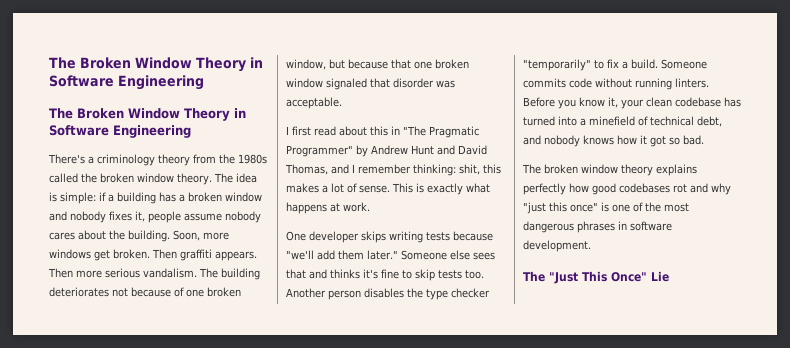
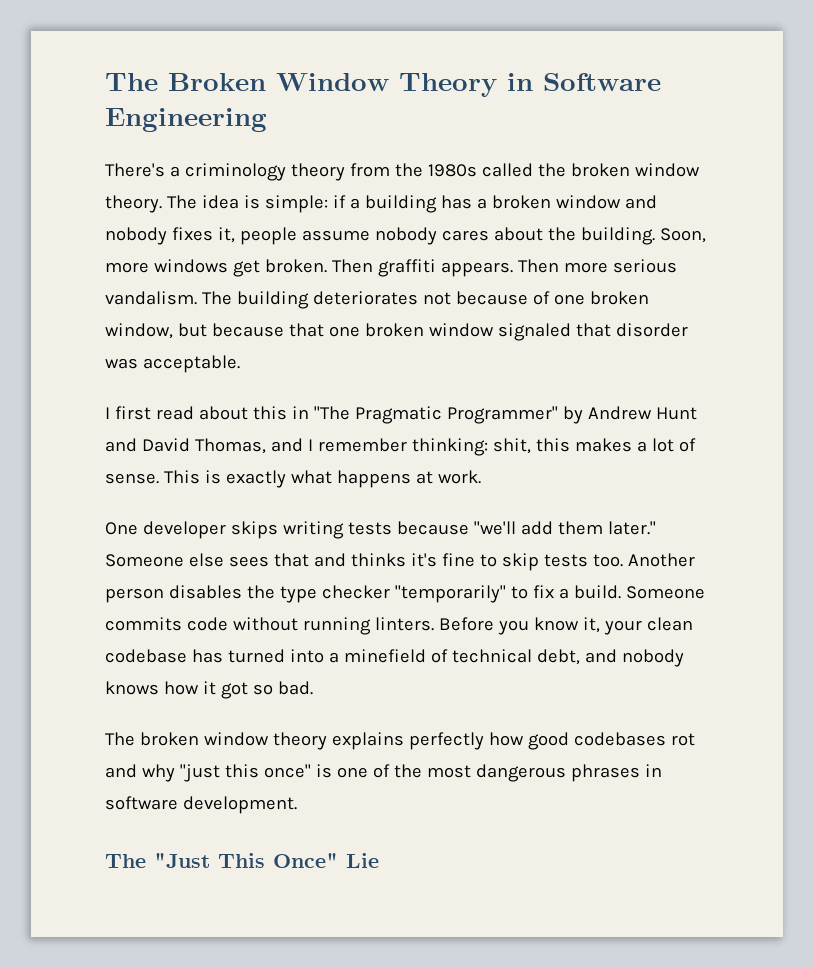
[49,57,263,72] [49,75,204,90] [49,108,246,121] [49,125,191,138] The Broken Window Theory in Software Engineering // The Broken Window Theory in Software Engineering -> [105,73,661,97] [105,108,267,132] The Broken Window Theory in Software Engineering

